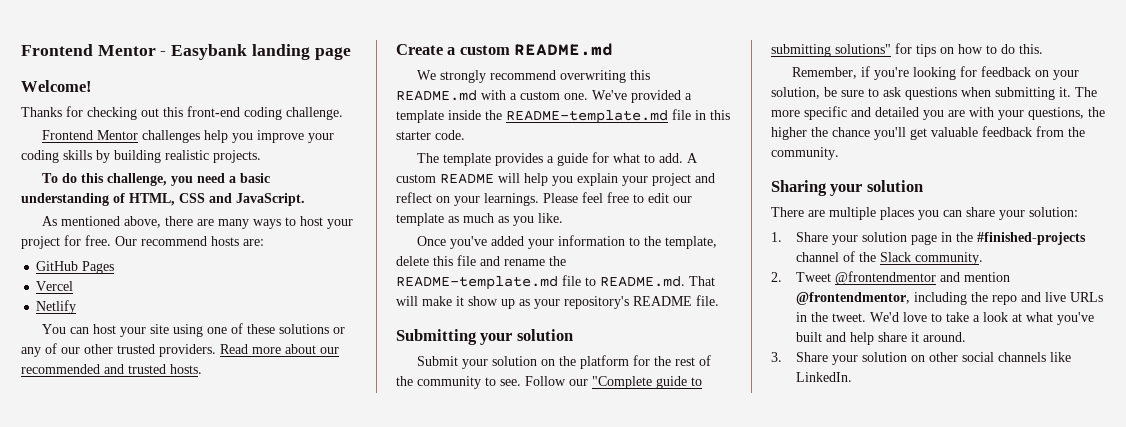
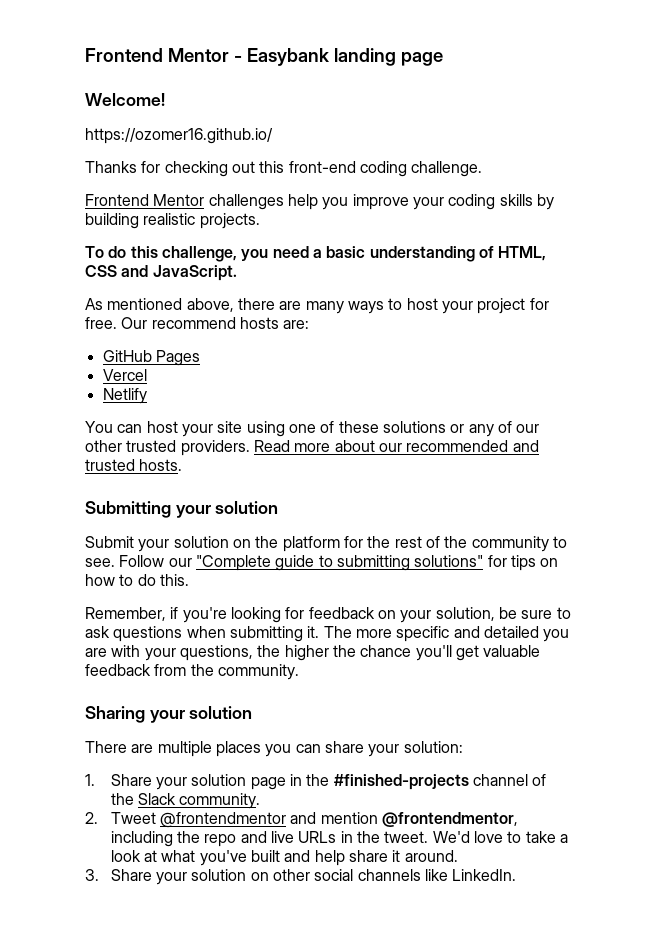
(92, 86) none -> [85,128,273,144] // https://ozomer16.github.io/
[396,43,614,56] [417,70,651,83] [396,90,692,103] [396,109,730,124] [396,130,465,140] [417,152,699,166] [396,173,715,186] [396,192,692,206] [396,213,563,226] [417,235,718,249] [396,255,566,266] [396,275,715,290] [396,295,719,309] // Create a custom README.md // We strongly recommend overwriting this README.md with a custom one. We've provided a template inside the README-template.md file in this starter code. // The template provides a guide for what to add. A custom README will help you explain your project and reflect on your learnings. Please feel free to edit our template as much as you like. // Once you've added your information to the template, delete this file and rename the README-template.md file to README.md. That will make it show up as your repository's README file. -> (183, 465) none

